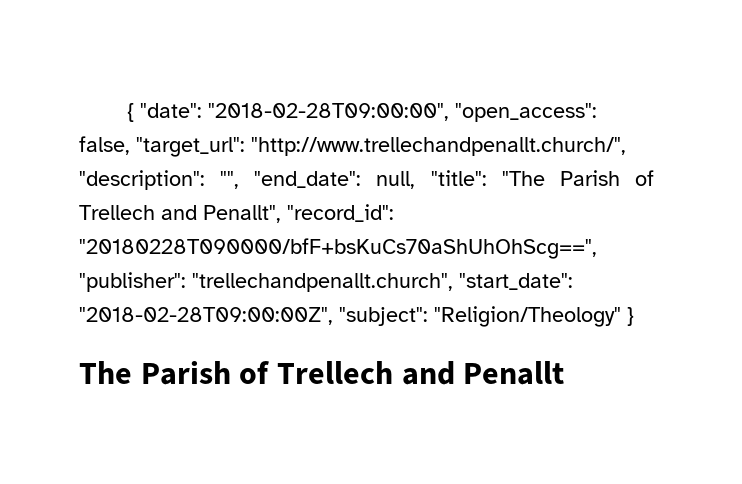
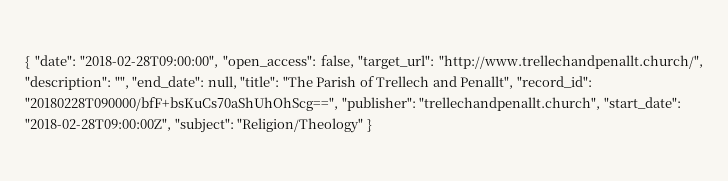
[79,361,565,385] // The Parish of Trellech and Penallt -> (372, 125) none

